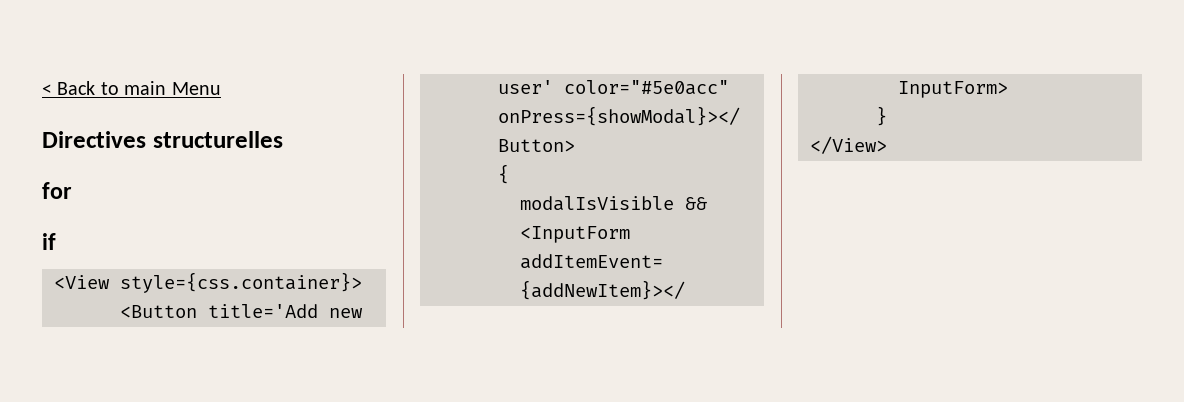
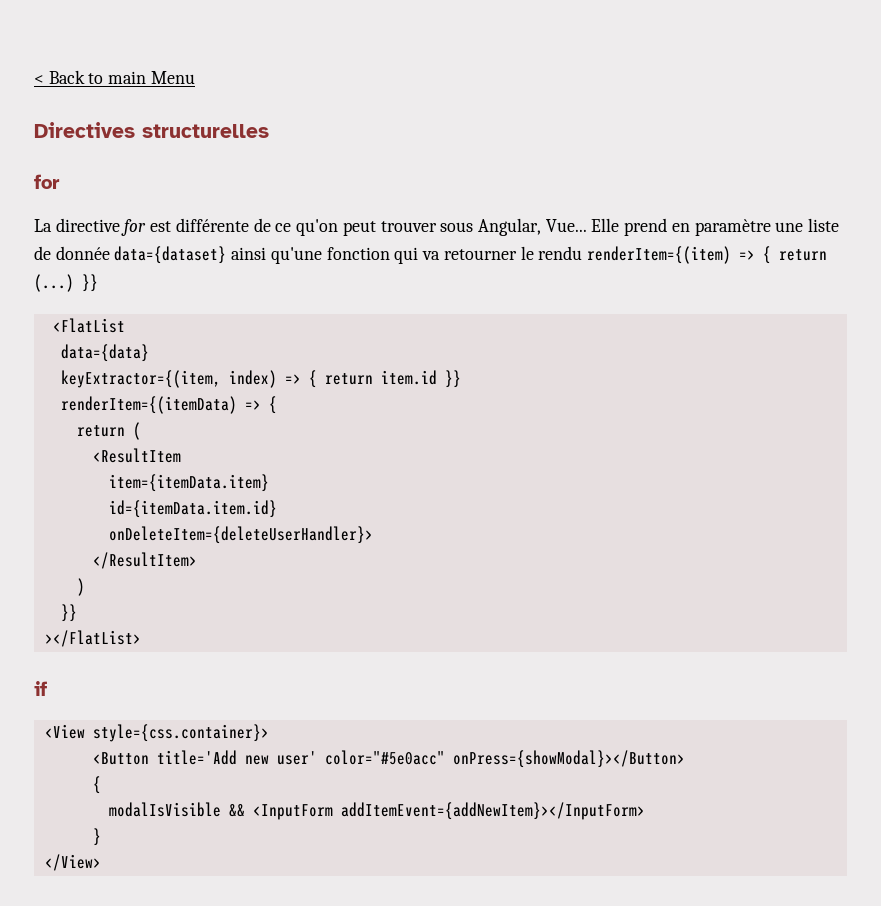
(72, 190) none -> [34,218,840,236] [34,246,827,264] [34,274,98,292] [52,318,125,333] [60,344,149,362] [60,370,461,388] [60,396,277,414] [76,422,141,440] [92,448,181,463] [108,474,269,492] [108,500,277,518] [108,526,373,544] [92,552,197,569] [76,578,85,596] [60,604,77,622] [44,630,141,647] // La directive for est différente de ce qu'on peut trouver sous Angular, Vue... Elle prend en paramètre une liste de donnée data={dataset} ainsi qu'une fonction qui va retourner le rendu renderItem={(item) => { return (...) }} // <FlatList // data={data} // keyExtractor={(item, index) => { return item.id }} // renderItem={(itemData) => { // return ( // <ResultItem // item={itemData.item} // id={itemData.item.id} // onDeleteItem={deleteUserHandler}> // </ResultItem> // ) // }} // ></FlatList>

